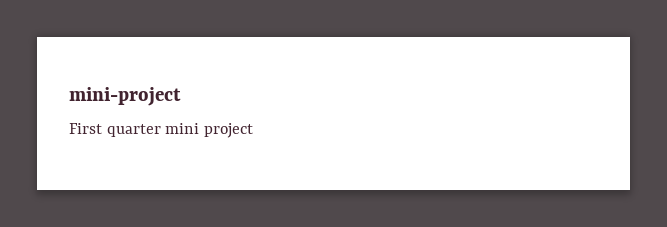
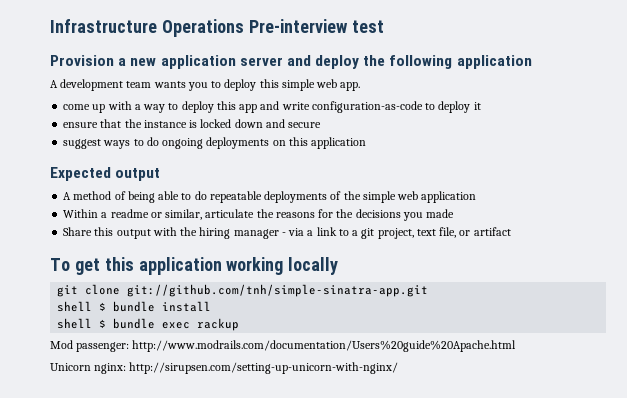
[69,87,181,106] [69,123,254,138] mini-project // First quarter mini project -> [50,19,384,37] [50,55,532,69] [50,79,361,91] [63,101,481,113] [63,119,322,128] [63,137,367,149] [50,167,161,181] [63,191,477,203] [63,209,455,221] [63,227,511,239] [50,257,339,275] [57,284,429,297] [57,301,212,312] [57,318,240,331] [50,340,517,352] [50,362,399,374] Infrastructure Operations Pre-interview test // Provision a new application server and deploy the following application // A development team wants you to deploy this simple web app. // come up with a way to deploy this app and write configuration-as-code to deploy it // ensure that the instance is locked down and secure // suggest ways to do ongoing deployments on this application // Expected output // A method of being able to do repeatable deployments of the simple web application // Within a readme or similar, articulate the reasons for the decisions you made // Share this output with the hiring manager - via a link to a git project, text file, or artifact // To get this application working locally // git clone git://github.com/tnh/simple-sinatra-app.git // shell $ bundle install // shell $ bundle exec rackup // Mod passenger: http://www.modrails.com/documentation/Users%20guide%20Apache.html // Unicorn nginx: http://sirupsen.com/setting-up-unicorn-with-nginx/

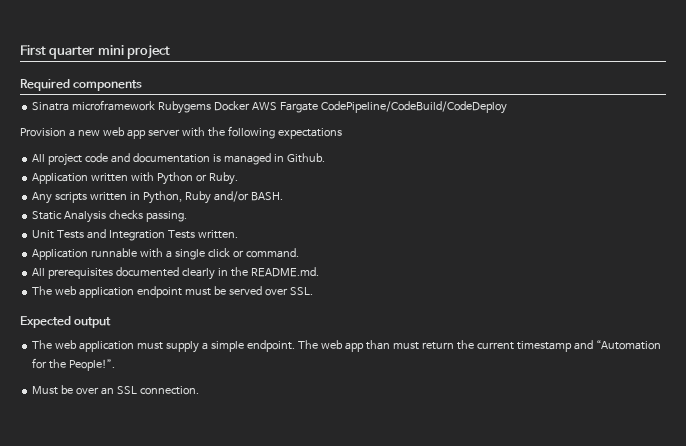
[50,19,384,37] [50,55,532,69] [50,79,361,91] [63,101,481,113] [63,119,322,128] [63,137,367,149] [50,167,161,181] [63,191,477,203] [63,209,455,221] [63,227,511,239] [50,257,339,275] [57,284,429,297] [57,301,212,312] [57,318,240,331] [50,340,517,352] [50,362,399,374] Infrastructure Operations Pre-interview test // Provision a new application server and deploy the following application // A development team wants you to deploy this simple web app. // come up with a way to deploy this app and write configuration-as-code to deploy it // ensure that the instance is locked down and secure // suggest ways to do ongoing deployments on this application // Expected output // A method of being able to do repeatable deployments of the simple web application // Within a readme or similar, articulate the reasons for the decisions you made // Share this output with the hiring manager - via a link to a git project, text file, or artifact // To get this application working locally // git clone git://github.com/tnh/simple-sinatra-app.git // shell $ bundle install // shell $ bundle exec rackup // Mod passenger: http://www.modrails.com/documentation/Users%20guide%20Apache.html // Unicorn nginx: http://sirupsen.com/setting-up-unicorn-with-nginx/ -> [20,45,171,59] [20,79,143,91] [32,100,507,114] [20,126,342,139] [32,153,325,166] [32,172,238,185] [32,191,283,204] [32,210,188,223] [32,229,238,241] [32,248,299,260] [32,267,319,280] [32,286,313,298] [20,316,112,328] [32,340,661,353] [32,358,116,371] [32,385,199,395] First quarter mini project // Required components // Sinatra microframework Rubygems Docker AWS Fargate CodePipeline/CodeBuild/CodeDeploy // Provision a new web app server with the following expectations // All project code and documentation is managed in Github. // Application written with Python or Ruby. // Any scripts written in Python, Ruby and/or BASH. // Static Analysis checks passing. // Unit Tests and Integration Tests written. // Application runnable with a single click or command. // All prerequisites documented clearly in the README.md. // The web application endpoint must be served over SSL. // Expected output // The web application must supply a simple endpoint. The web app than must return the current timestamp and “Automation for the People!”. // Must be over an SSL connection.

